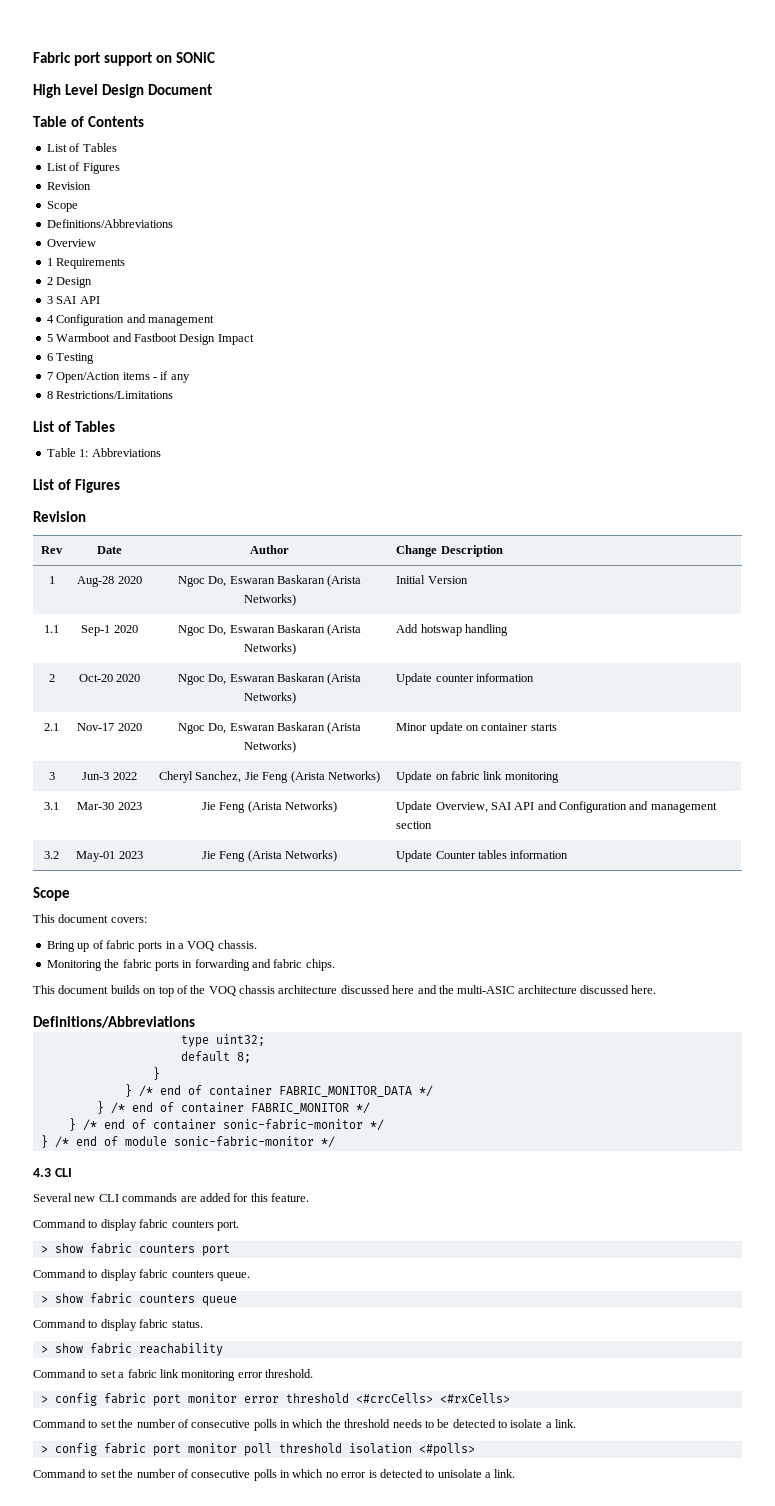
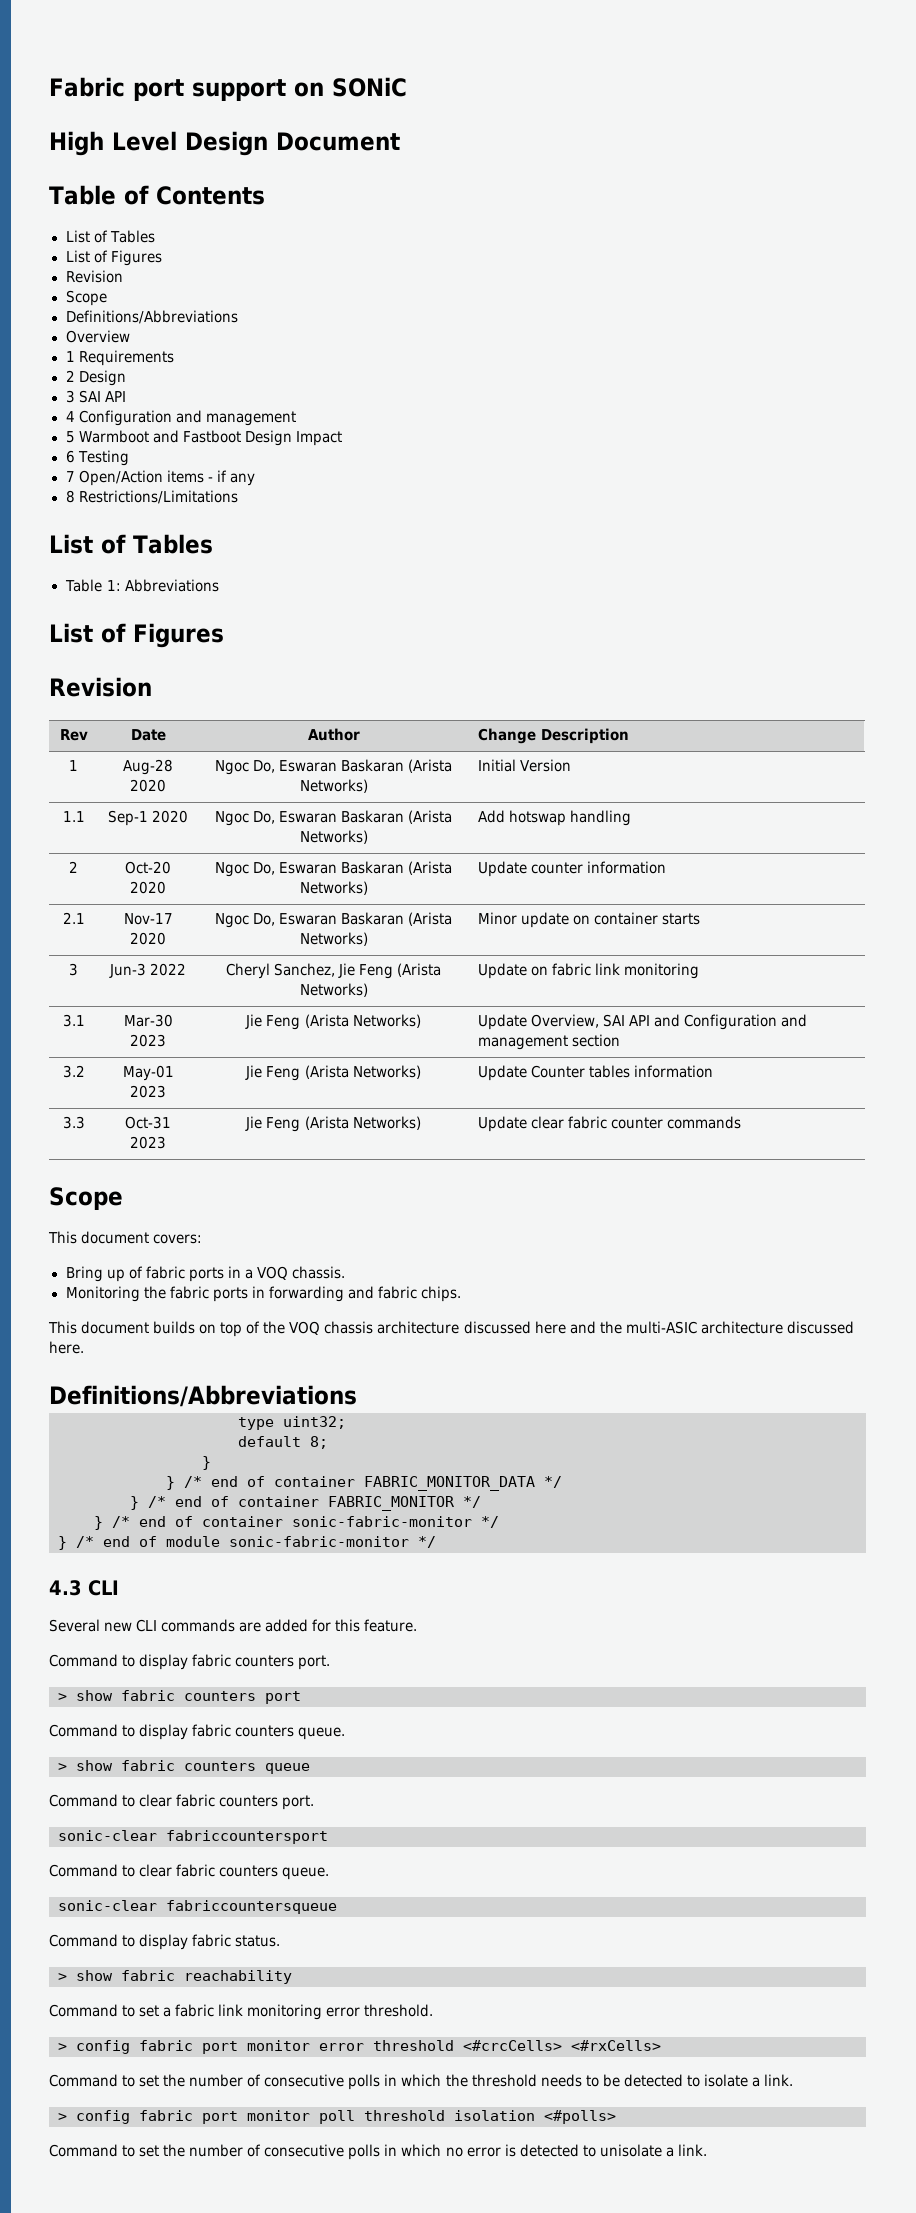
(569, 854) none -> [62,1116,85,1129] [125,1116,171,1129] [130,1136,166,1149] [245,1116,421,1132] [477,1116,741,1132] // 3.3 | Oct-31 2023 | Jie Feng (Arista Networks) | Update clear fabric counter commands
(237, 1301) none -> [49,1794,315,1810] [58,1830,328,1844] [49,1864,330,1880] [58,1900,337,1914] // Command to clear fabric counters port. // sonic-clear fabriccountersport // Command to clear fabric counters queue. // sonic-clear fabriccountersqueue

